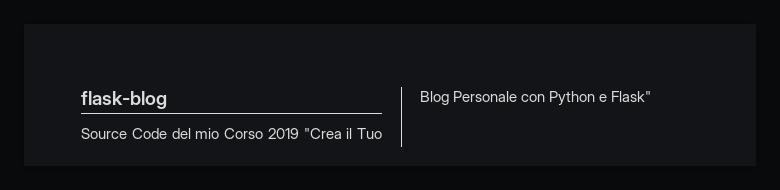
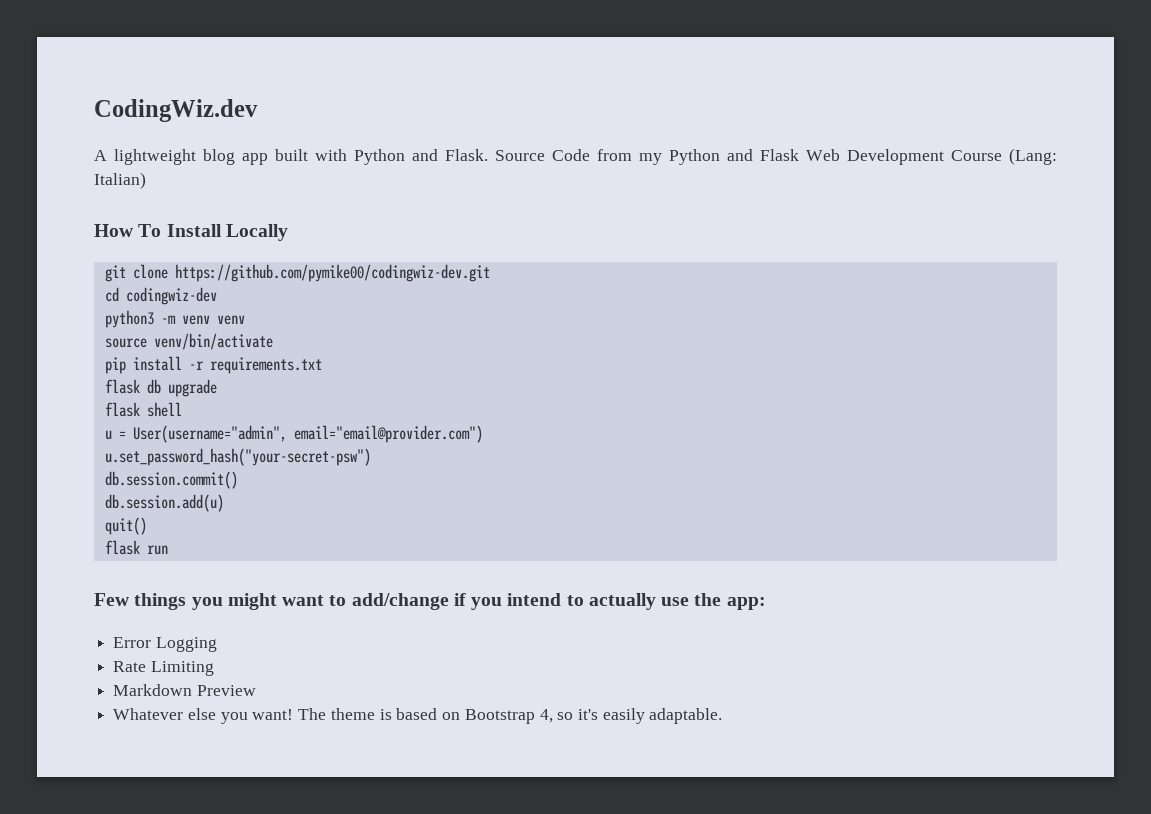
[81,91,167,109] [81,128,382,139] [420,91,652,106] flask-blog // Source Code del mio Corso 2019 "Crea il Tuo Blog Personale con Python e Flask" -> [94,99,258,122] [94,148,1057,165] [94,172,146,189] [94,224,288,241] [104,264,490,282] [104,287,217,305] [104,310,245,328] [104,333,273,350] [104,356,322,374] [104,379,217,397] [104,402,182,417] [104,425,483,443] [104,448,371,466] [104,471,238,489] [104,494,224,512] [104,517,147,535] [104,540,168,555] [94,593,766,610] [113,637,217,652] [113,661,214,676] [113,684,256,696] [113,708,723,724] CodingWiz.dev // A lightweight blog app built with Python and Flask. Source Code from my Python and Flask Web Development Course (Lang: Italian) // How To Install Locally // git clone https://github.com/pymike00/codingwiz-dev.git // cd codingwiz-dev // python3 -m venv venv // source venv/bin/activate // pip install -r requirements.txt // flask db upgrade // flask shell // u = User(username="admin", email="email@provider.com") // u.set_password_hash("your-secret-psw") // db.session.commit() // db.session.add(u) // quit() // flask run // Few things you might want to add/change if you intend to actually use the app: // Error Logging // Rate Limiting // Markdown Preview // Whatever else you want! The theme is based on Bootstrap 4, so it's easily adaptable.

